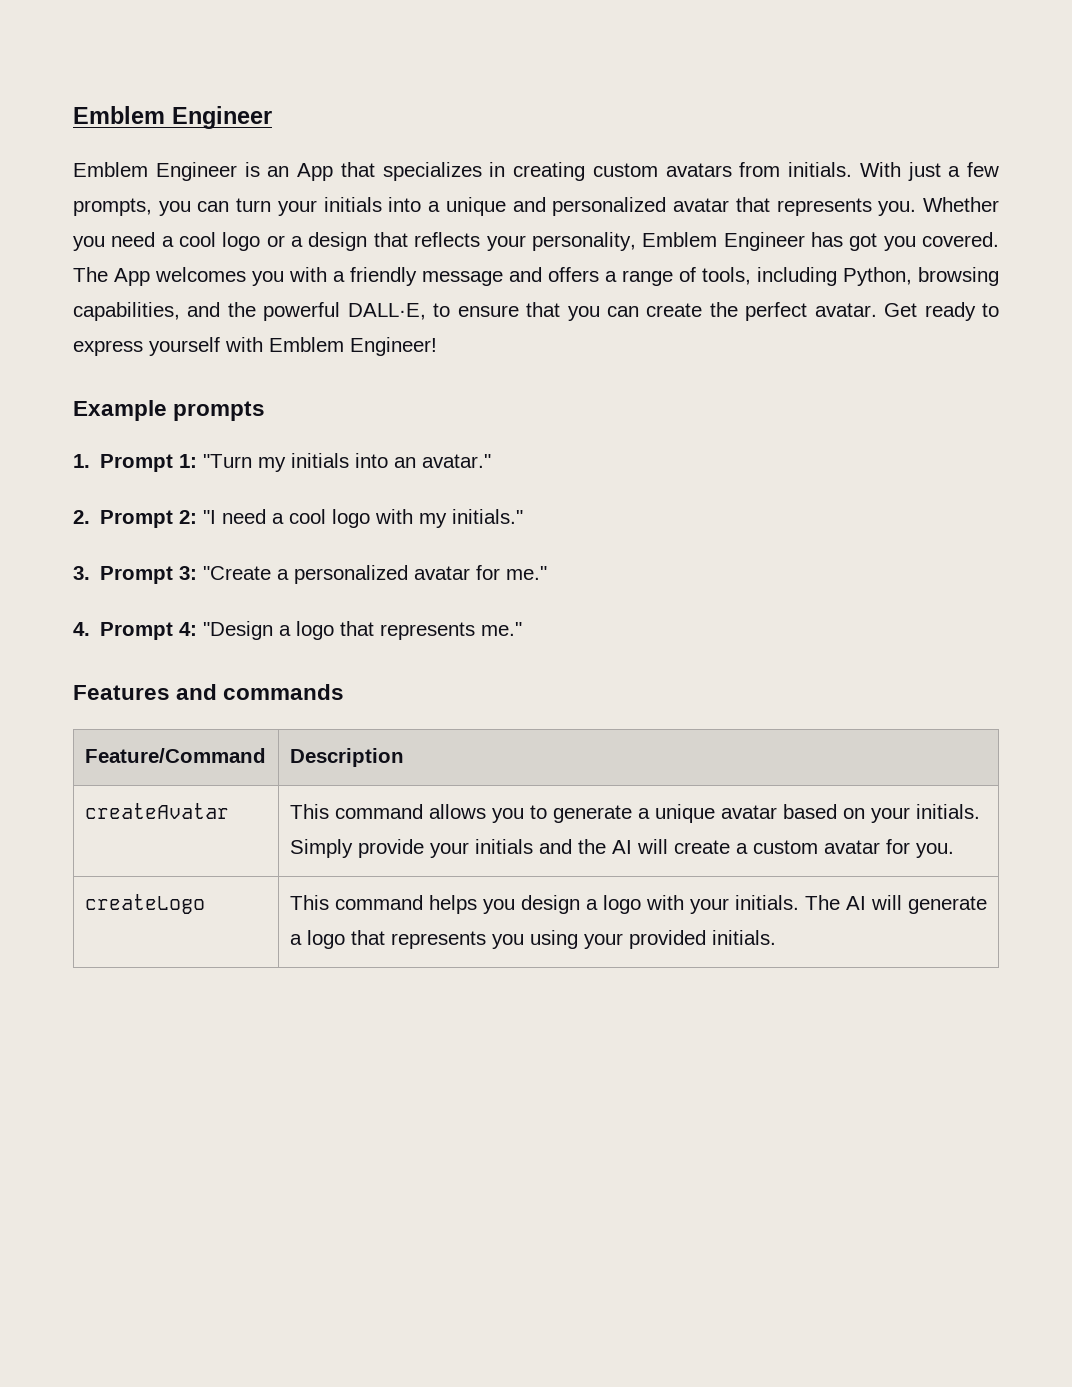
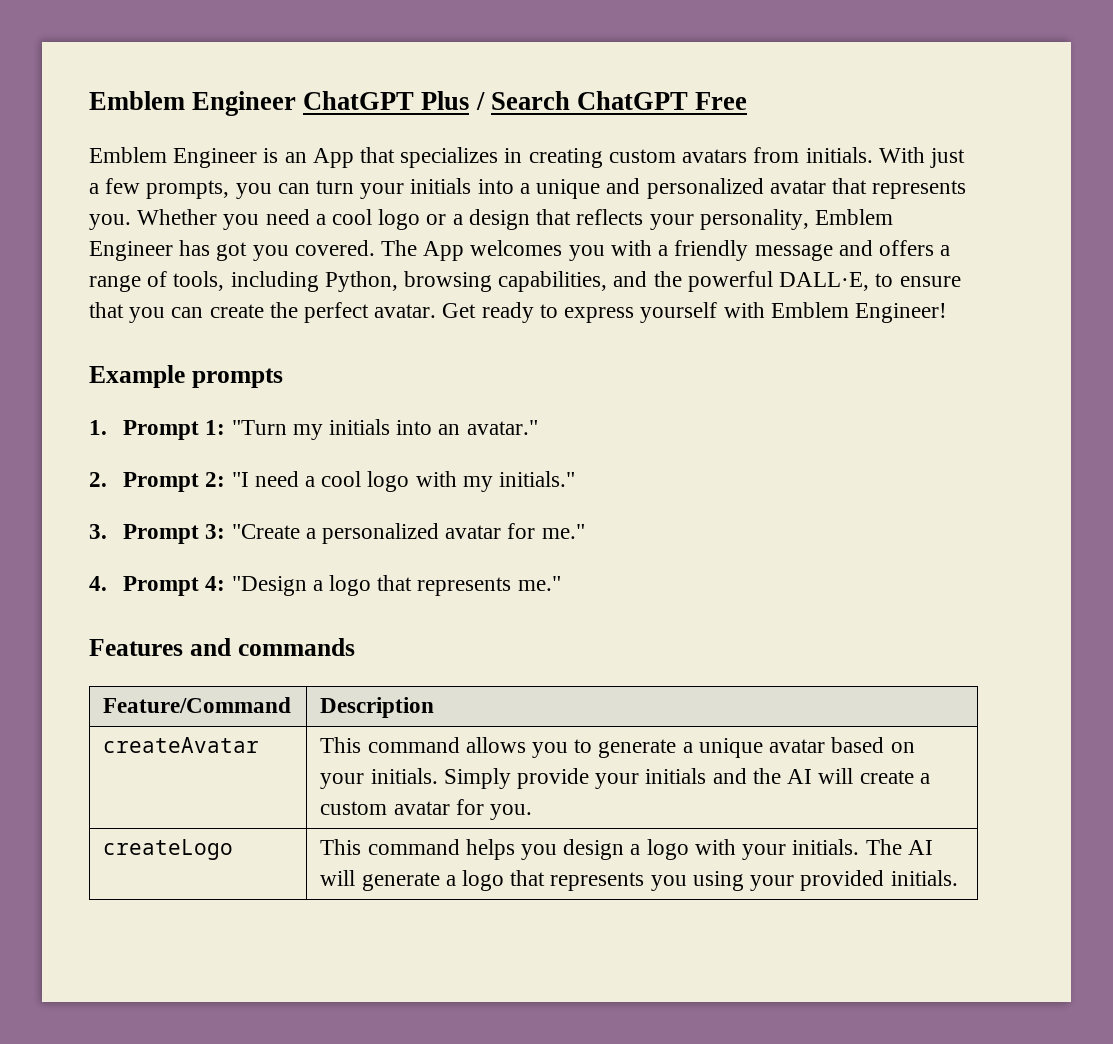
[73,106,272,129] Emblem Engineer -> [89,91,748,116] Emblem Engineer ChatGPT Plus / Search ChatGPT Free

